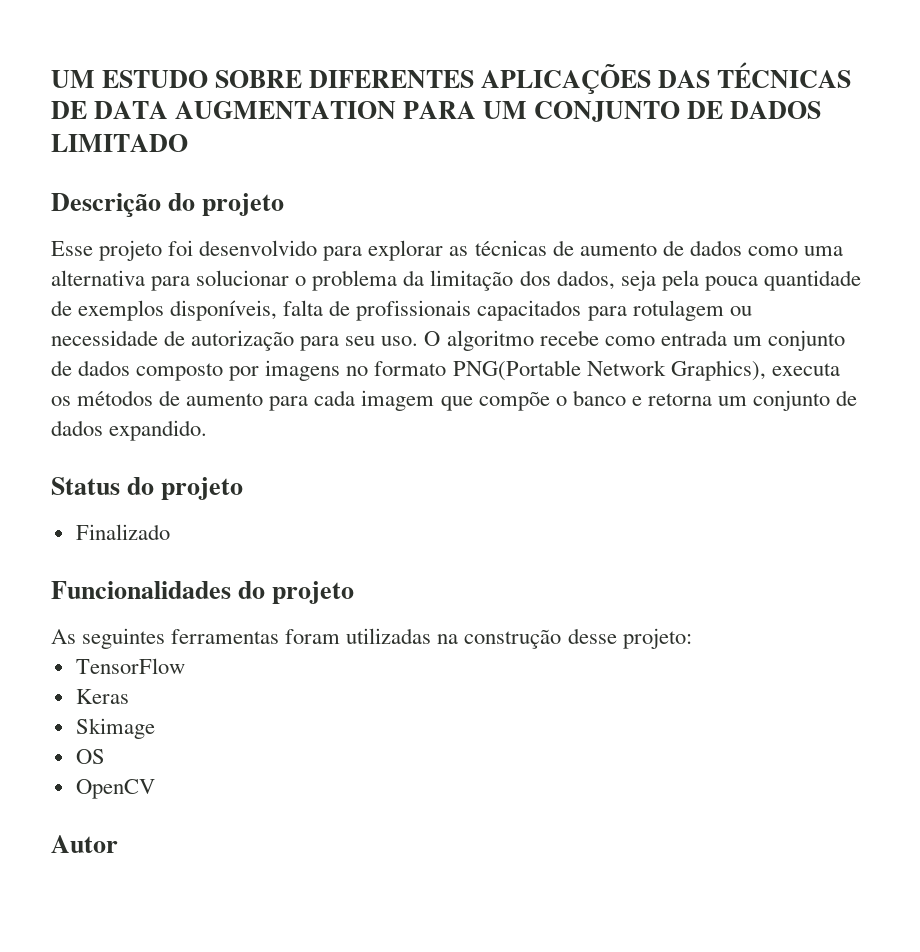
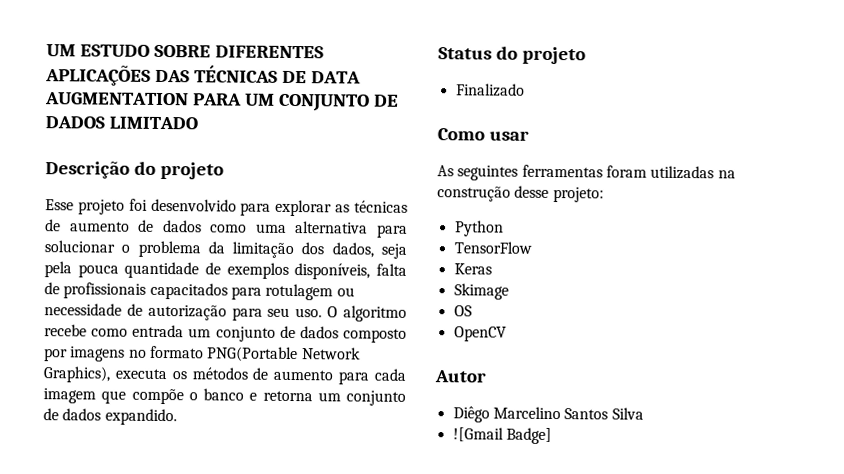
[51,581,355,604] Funcionalidades do projeto -> [437,128,529,141] Como usar
(692, 638) none -> [454,220,504,237] // Python
(118, 844) none -> [452,406,644,423] [452,427,552,444] // Diêgo Marcelino Santos Silva // ![Gmail Badge]

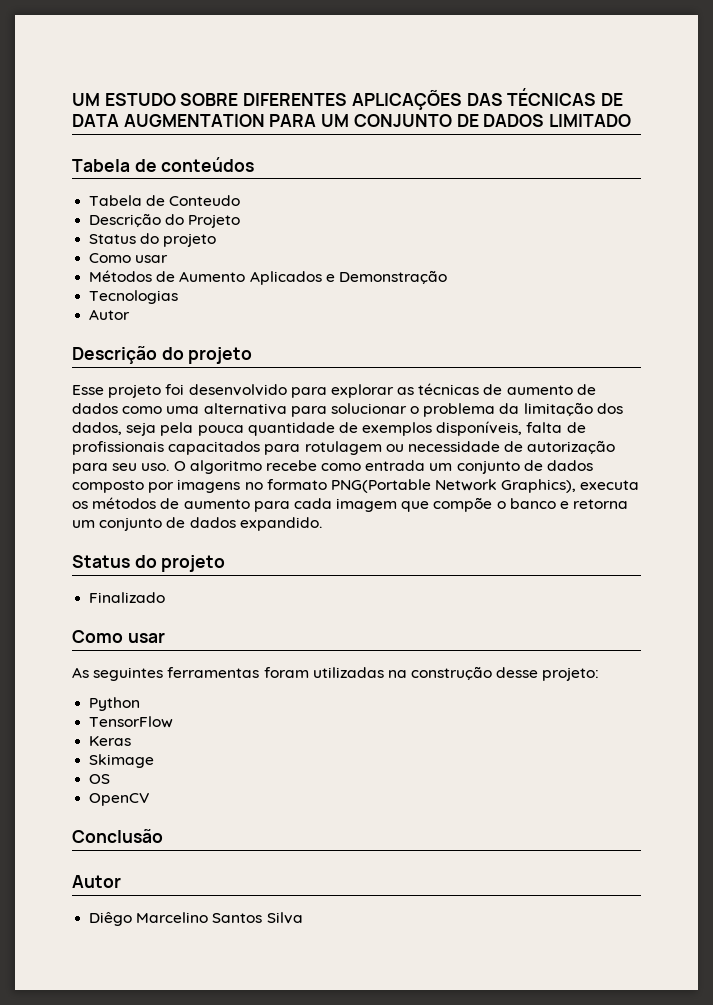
(198, 123) none -> [72,157,255,172] [89,195,241,206] [89,213,241,228] [89,233,217,247] [89,253,169,263] [89,270,447,285] [89,290,179,304] [89,309,131,320] // Tabela de conteúdos // Tabela de Conteudo // Descrição do Projeto // Status do projeto // Como usar // Métodos de Aumento Aplicados e Demonstração // Tecnologias // Autor
(507, 334) none -> [72,829,163,843] // Conclusão
[452,427,552,444] // ![Gmail Badge] -> (303, 918) none

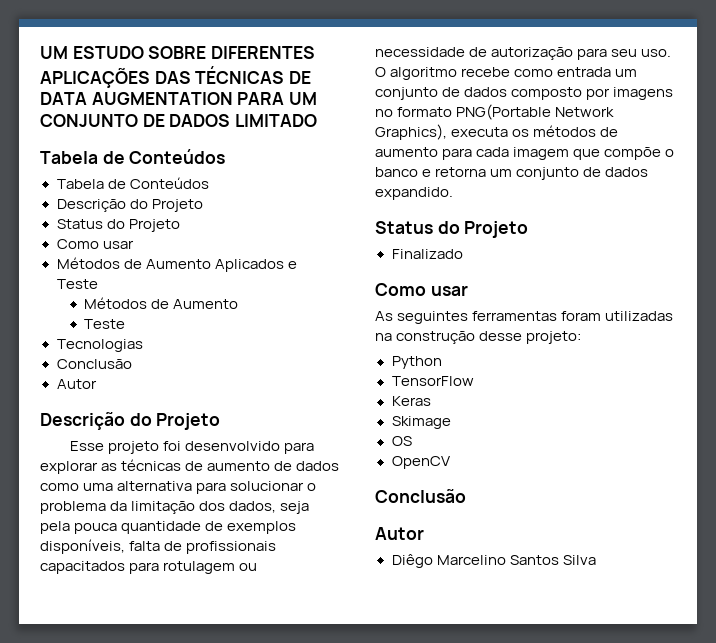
[161,157,255,172] [89,195,241,206] conteúdos // Tabela de Conteudo -> [129,149,226,164] [56,177,209,189] Conteúdos // Tabela de Conteúdos
[163,233,217,247] projeto -> [128,219,180,232] Projeto
[338,270,447,284] Demonstração -> [56,279,98,289] [84,297,239,309] [84,319,126,329] Teste // Métodos de Aumento // Teste
(179, 297) none -> [56,359,132,369] // Conclusão
[188,347,253,364] projeto -> [156,413,221,430] Projeto
[161,555,226,572] projeto -> [464,221,529,238] Projeto

